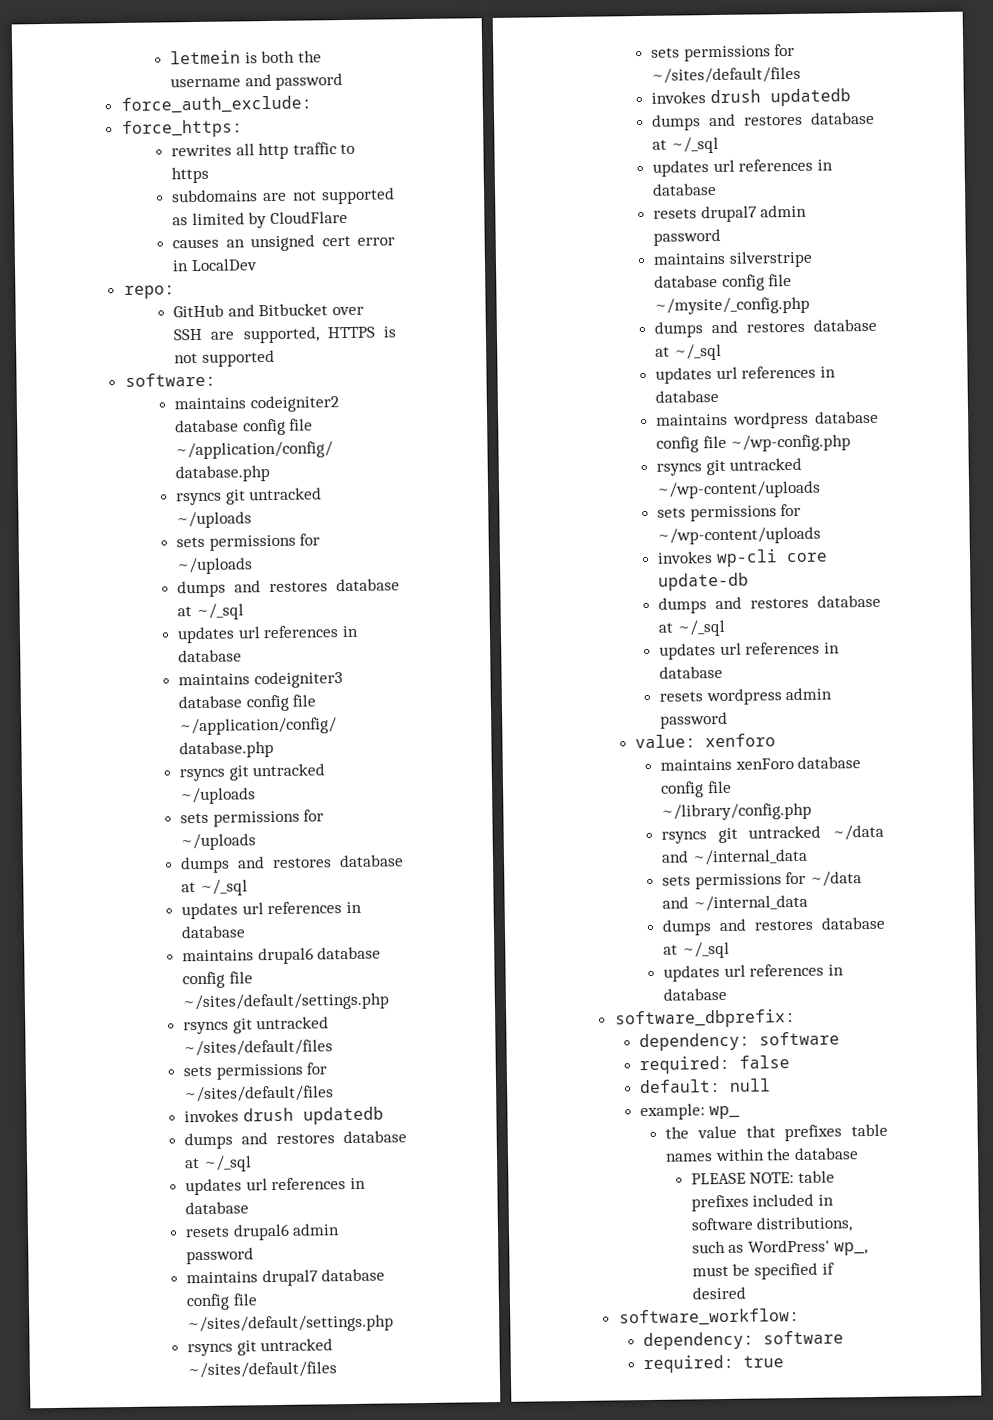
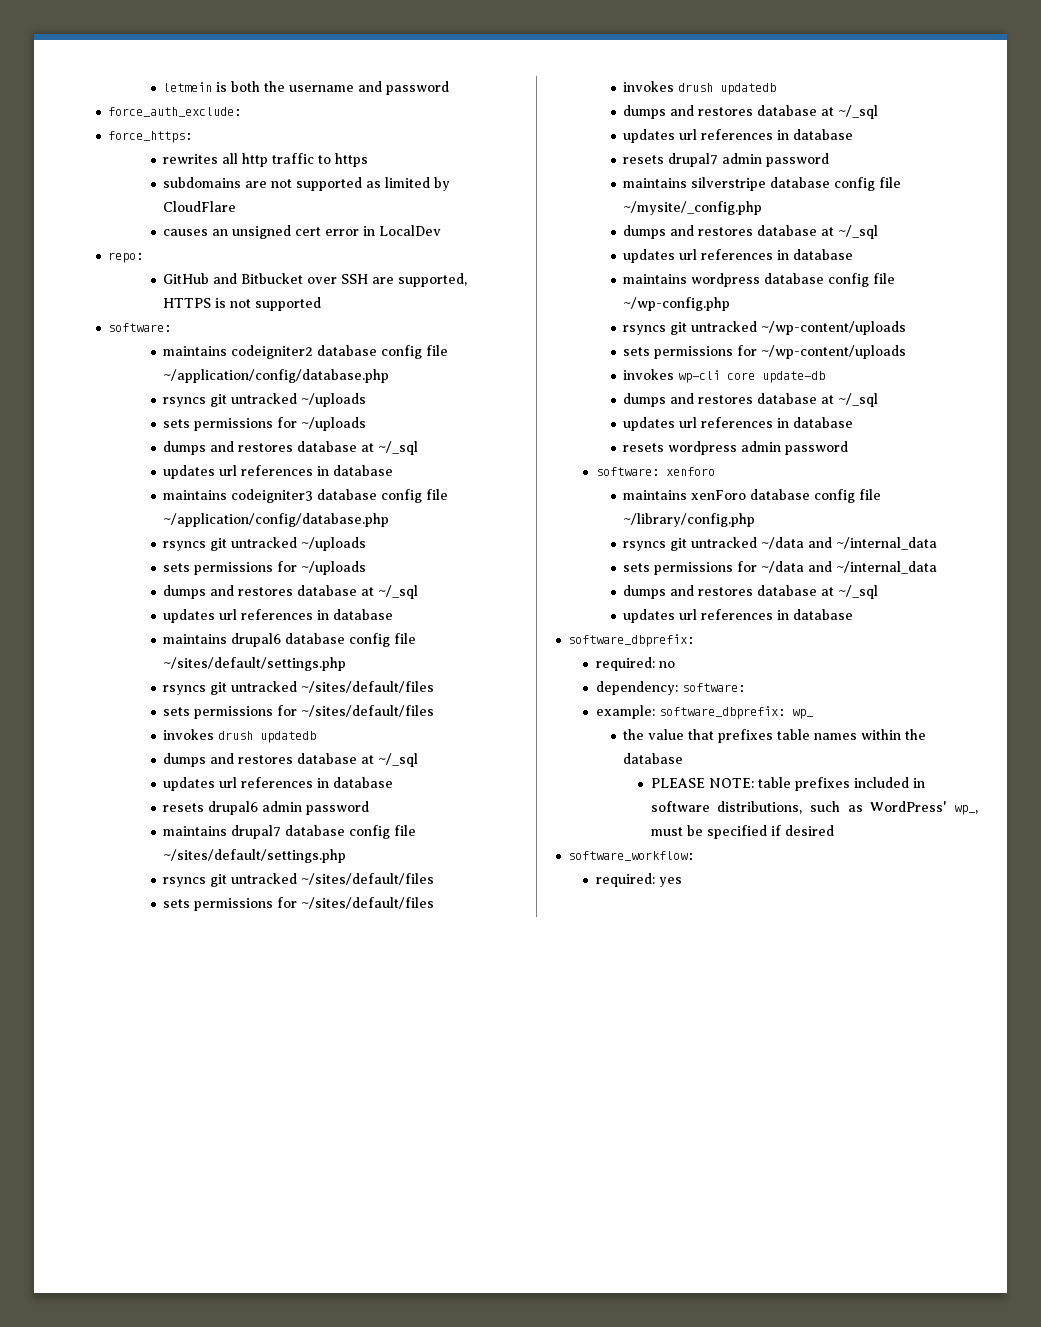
[635,734,697,749] value: -> [595,467,659,476] software:
[639,1031,841,1052] [639,1055,791,1075] [639,1078,772,1094] // dependency: software // required: false // default: null -> [595,657,675,671] [595,681,745,695] // required: no // dependency: software:
(706, 1112) none -> [658,706,785,719] software_dbprefix:
[643,1330,845,1351] [643,1354,785,1374] // dependency: software // required: true -> [595,873,682,887] // required: yes

